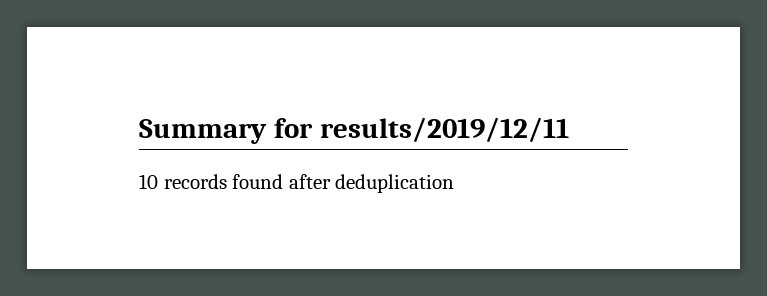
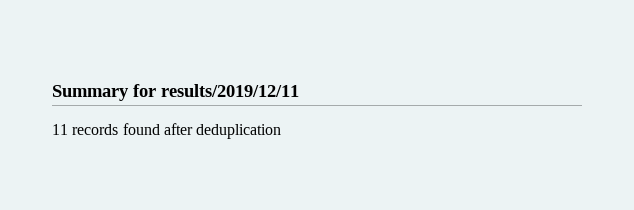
[139,174,158,189] 10 -> [52,124,68,135] 11

